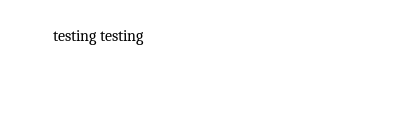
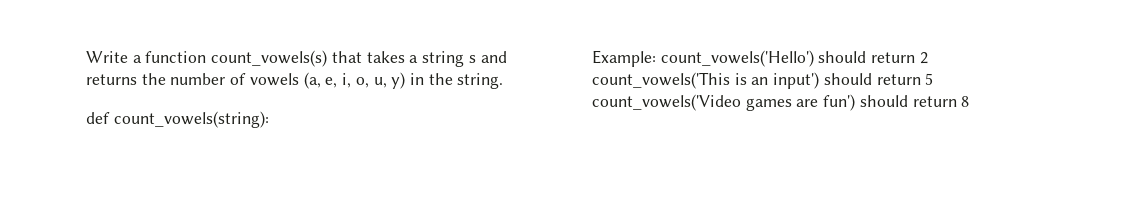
[53,30,145,45] testing testing -> [86,50,507,67] [86,72,504,89] [86,111,269,128] [592,50,928,67] [592,72,934,89] [592,94,970,111] Write a function count_vowels(s) that takes a string s and returns the number of vowels (a, e, i, o, u, y) in the string. // def count_vowels(string): // Example: count_vowels('Hello') should return 2 count_vowels('This is an input') should return 5 count_vowels('Video games are fun') should return 8

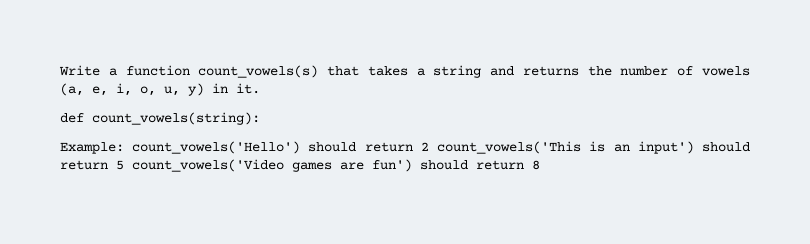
[468,55,476,63] s -> (482, 71) none
[428,73,504,89] the string. -> [236,83,260,94] it.

